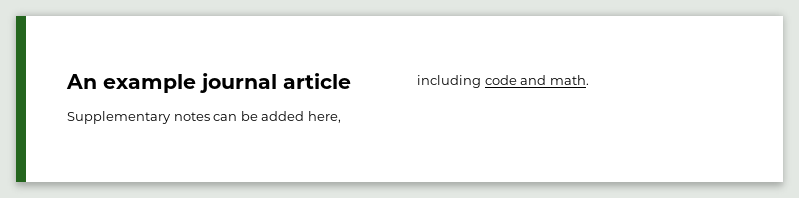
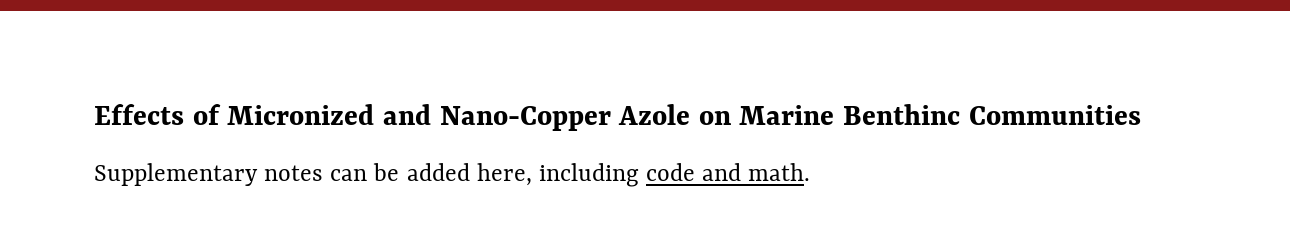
[66,73,351,93] An example journal article -> [94,104,1141,131] Effects of Micronized and Nano-Copper Azole on Marine Benthinc Communities

